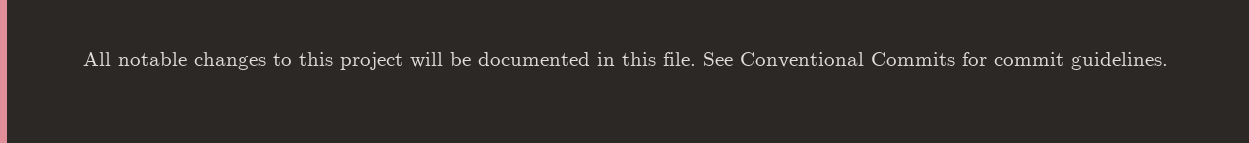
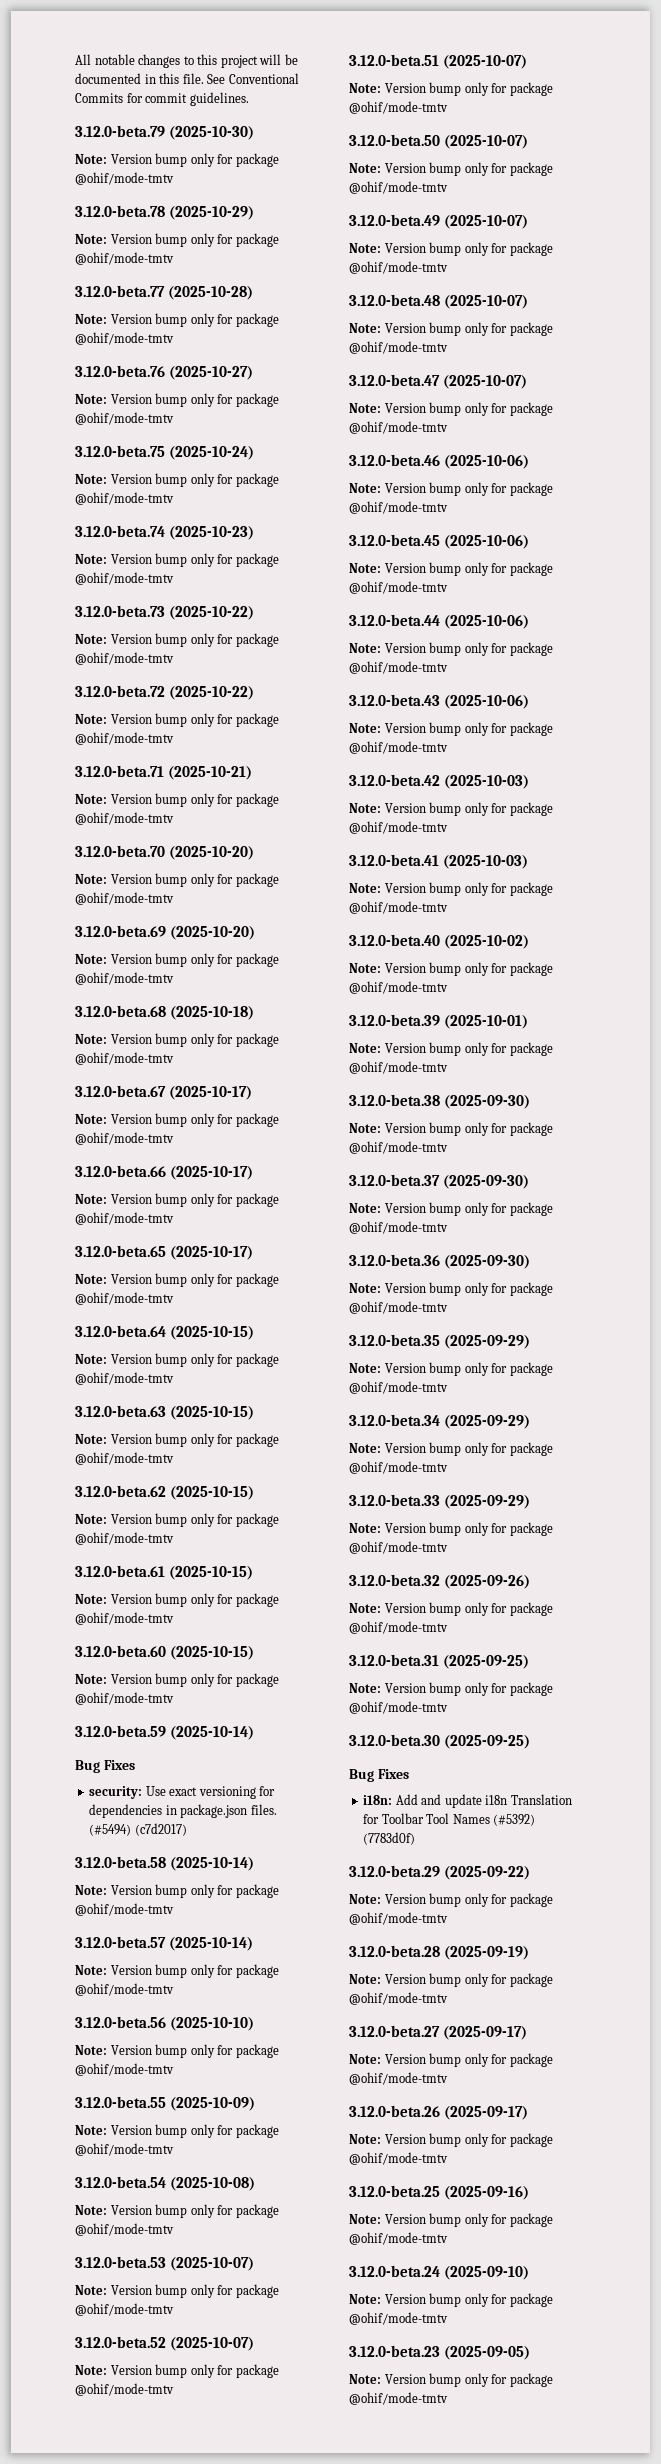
(1168, 61) none -> [75,125,255,140] [75,153,279,167] [75,172,174,185] [75,205,255,220] [75,233,279,247] [75,252,174,265] [75,285,254,300] [75,313,279,327] [75,332,174,345] [75,365,254,380] [75,393,279,407] [75,412,174,425] [75,445,255,460] [75,473,279,487] [75,492,174,505] [75,525,255,540] [75,553,279,567] [75,572,174,585] [75,605,255,620] [75,633,279,647] [75,652,174,665] [75,685,255,700] [75,713,279,727] [75,732,174,745] [75,765,253,780] [75,793,279,807] [75,812,174,825] [75,845,255,860] [75,873,279,887] [75,892,174,905] [75,925,256,940] [75,953,279,967] [75,972,174,985] [75,1005,255,1020] [75,1033,279,1047] [75,1052,174,1065] [75,1085,253,1100] [75,1113,279,1127] [75,1132,174,1145] [75,1165,254,1180] [75,1193,279,1207] [75,1212,174,1225] [75,1245,254,1260] [75,1273,279,1287] [75,1292,174,1305] [75,1325,255,1340] [75,1353,279,1367] [75,1372,174,1385] [75,1405,255,1420] [75,1433,279,1447] [75,1452,174,1465] [75,1485,255,1500] [75,1513,279,1527] [75,1532,174,1545] [75,1565,254,1580] [75,1593,279,1607] [75,1612,174,1625] [75,1645,255,1660] [75,1673,279,1687] [75,1692,174,1705] [75,1725,255,1740] [75,1760,135,1773] [89,1786,276,1799] [89,1804,277,1818] [89,1823,187,1836] [75,1856,255,1871] [75,1884,279,1898] [75,1903,174,1916] [75,1936,254,1951] [75,1964,279,1978] [75,1983,174,1996] [75,2016,255,2031] [75,2044,279,2058] [75,2063,174,2076] [75,2096,256,2111] [75,2124,279,2138] [75,2143,174,2156] [75,2176,256,2191] [75,2204,279,2218] [75,2223,174,2236] [75,2256,255,2271] [75,2284,279,2298] [75,2303,174,2316] [75,2336,255,2351] [75,2364,279,2378] [75,2383,174,2396] [349,54,528,69] [349,82,553,96] [349,101,448,114] [349,134,529,149] [349,162,553,176] [349,181,448,194] [349,214,529,229] [349,242,553,256] [349,261,448,274] [349,294,529,309] [349,322,553,336] [349,341,448,354] [349,374,528,389] [349,402,553,416] [349,421,448,434] [349,454,530,469] [349,482,553,496] [349,501,448,514] [349,534,530,549] [349,562,553,576] [349,581,448,594] [349,614,530,629] [349,642,553,656] [349,661,448,674] [349,694,530,709] [349,722,553,736] [349,741,448,754] [349,774,530,789] [349,802,553,816] [349,821,448,834] [349,854,529,869] [349,882,553,896] [349,901,448,914] [349,934,530,949] [349,962,553,976] [349,981,448,994] [349,1014,529,1029] [349,1042,553,1056] [349,1061,448,1074] [349,1094,531,1109] [349,1122,553,1136] [349,1141,448,1154] [349,1174,530,1189] [349,1202,553,1216] [349,1221,448,1234] [349,1254,531,1269] [349,1282,553,1296] [349,1301,448,1314] [349,1334,531,1349] [349,1362,553,1376] [349,1381,448,1394] [349,1414,531,1429] [349,1442,553,1456] [349,1461,448,1474] [349,1494,531,1509] [349,1522,553,1536] [349,1541,448,1554] [349,1574,531,1589] [349,1602,553,1616] [349,1621,448,1634] [349,1654,530,1669] [349,1682,553,1696] [349,1701,448,1714] [349,1734,531,1749] [349,1769,409,1782] [363,1794,572,1808] [363,1813,536,1826] [363,1832,416,1845] [349,1865,531,1880] [349,1893,553,1907] [349,1912,448,1925] [349,1945,530,1960] [349,1973,553,1987] [349,1992,448,2005] [349,2025,528,2040] [349,2053,553,2067] [349,2072,448,2085] [349,2105,529,2120] [349,2133,553,2147] [349,2152,448,2165] [349,2185,530,2200] [349,2213,553,2227] [349,2232,448,2245] [349,2265,530,2280] [349,2293,553,2307] [349,2312,448,2325] [349,2345,531,2360] [349,2373,553,2387] [349,2392,448,2405] // 3.12.0-beta.79 (2025-10-30) // Note: Version bump only for package @ohif/mode-tmtv // 3.12.0-beta.78 (2025-10-29) // Note: Version bump only for package @ohif/mode-tmtv // 3.12.0-beta.77 (2025-10-28) // Note: Version bump only for package @ohif/mode-tmtv // 3.12.0-beta.76 (2025-10-27) // Note: Version bump only for package @ohif/mode-tmtv // 3.12.0-beta.75 (2025-10-24) // Note: Version bump only for package @ohif/mode-tmtv // 3.12.0-beta.74 (2025-10-23) // Note: Version bump only for package @ohif/mode-tmtv // 3.12.0-beta.73 (2025-10-22) // Note: Version bump only for package @ohif/mode-tmtv // 3.12.0-beta.72 (2025-10-22) // Note: Version bump only for package @ohif/mode-tmtv // 3.12.0-beta.71 (2025-10-21) // Note: Version bump only for package @ohif/mode-tmtv // 3.12.0-beta.70 (2025-10-20) // Note: Version bump only for package @ohif/mode-tmtv // 3.12.0-beta.69 (2025-10-20) // Note: Version bump only for package @ohif/mode-tmtv // 3.12.0-beta.68 (2025-10-18) // Note: Version bump only for package @ohif/mode-tmtv // 3.12.0-beta.67 (2025-10-17) // Note: Version bump only for package @ohif/mode-tmtv // 3.12.0-beta.66 (2025-10-17) // Note: Version bump only for package @ohif/mode-tmtv // 3.12.0-beta.65 (2025-10-17) // Note: Version bump only for package @ohif/mode-tmtv // 3.12.0-beta.64 (2025-10-15) // Note: Version bump only for package @ohif/mode-tmtv // 3.12.0-beta.63 (2025-10-15) // Note: Version bump only for package @ohif/mode-tmtv // 3.12.0-beta.62 (2025-10-15) // Note: Version bump only for package @ohif/mode-tmtv // 3.12.0-beta.61 (2025-10-15) // Note: Version bump only for package @ohif/mode-tmtv // 3.12.0-beta.60 (2025-10-15) // Note: Version bump only for package @ohif/mode-tmtv // 3.12.0-beta.59 (2025-10-14) // Bug Fixes // security: Use exact versioning for dependencies in package.json files. (#5494) (c7d2017) // 3.12.0-beta.58 (2025-10-14) // Note: Version bump only for package @ohif/mode-tmtv // 3.12.0-beta.57 (2025-10-14) // Note: Version bump only for package @ohif/mode-tmtv // 3.12.0-beta.56 (2025-10-10) // Note: Version bump only for package @ohif/mode-tmtv // 3.12.0-beta.55 (2025-10-09) // Note: Version bump only for package @ohif/mode-tmtv // 3.12.0-beta.54 (2025-10-08) // Note: Version bump only for package @ohif/mode-tmtv // 3.12.0-beta.53 (2025-10-07) // Note: Version bump only for package @ohif/mode-tmtv // 3.12.0-beta.52 (2025-10-07) // Note: Version bump only for package @ohif/mode-tmtv // 3.12.0-beta.51 (2025-10-07) // Note: Version bump only for package @ohif/mode-tmtv // 3.12.0-beta.50 (2025-10-07) // Note: Version bump only for package @ohif/mode-tmtv // 3.12.0-beta.49 (2025-10-07) // Note: Version bump only for package @ohif/mode-tmtv // 3.12.0-beta.48 (2025-10-07) // Note: Version bump only for package @ohif/mode-tmtv // 3.12.0-beta.47 (2025-10-07) // Note: Version bump only for package @ohif/mode-tmtv // 3.12.0-beta.46 (2025-10-06) // Note: Version bump only for package @ohif/mode-tmtv // 3.12.0-beta.45 (2025-10-06) // Note: Version bump only for package @ohif/mode-tmtv // 3.12.0-beta.44 (2025-10-06) // Note: Version bump only for package @ohif/mode-tmtv // 3.12.0-beta.43 (2025-10-06) // Note: Version bump only for package @ohif/mode-tmtv // 3.12.0-beta.42 (2025-10-03) // Note: Version bump only for package @ohif/mode-tmtv // 3.12.0-beta.41 (2025-10-03) // Note: Version bump only for package @ohif/mode-tmtv // 3.12.0-beta.40 (2025-10-02) // Note: Version bump only for package @ohif/mode-tmtv // 3.12.0-beta.39 (2025-10-01) // Note: Version bump only for package @ohif/mode-tmtv // 3.12.0-beta.38 (2025-09-30) // Note: Version bump only for package @ohif/mode-tmtv // 3.12.0-beta.37 (2025-09-30) // Note: Version bump only for package @ohif/mode-tmtv // 3.12.0-beta.36 (2025-09-30) // Note: Version bump only for package @ohif/mode-tmtv // 3.12.0-beta.35 (2025-09-29) // Note: Version bump only for package @ohif/mode-tmtv // 3.12.0-beta.34 (2025-09-29) // Note: Version bump only for package @ohif/mode-tmtv // 3.12.0-beta.33 (2025-09-29) // Note: Version bump only for package @ohif/mode-tmtv // 3.12.0-beta.32 (2025-09-26) // Note: Version bump only for package @ohif/mode-tmtv // 3.12.0-beta.31 (2025-09-25) // Note: Version bump only for package @ohif/mode-tmtv // 3.12.0-beta.30 (2025-09-25) // Bug Fixes // i18n: Add and update i18n Translation for Toolbar Tool Names (#5392) (7783d0f) // 3.12.0-beta.29 (2025-09-22) // Note: Version bump only for package @ohif/mode-tmtv // 3.12.0-beta.28 (2025-09-19) // Note: Version bump only for package @ohif/mode-tmtv // 3.12.0-beta.27 (2025-09-17) // Note: Version bump only for package @ohif/mode-tmtv // 3.12.0-beta.26 (2025-09-17) // Note: Version bump only for package @ohif/mode-tmtv // 3.12.0-beta.25 (2025-09-16) // Note: Version bump only for package @ohif/mode-tmtv // 3.12.0-beta.24 (2025-09-10) // Note: Version bump only for package @ohif/mode-tmtv // 3.12.0-beta.23 (2025-09-05) // Note: Version bump only for package @ohif/mode-tmtv

